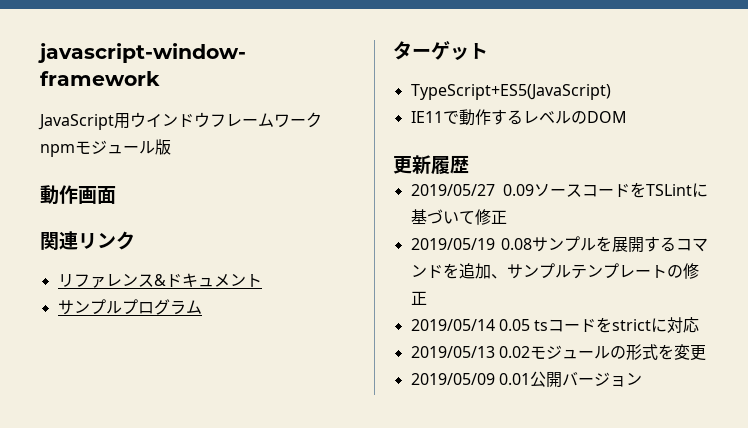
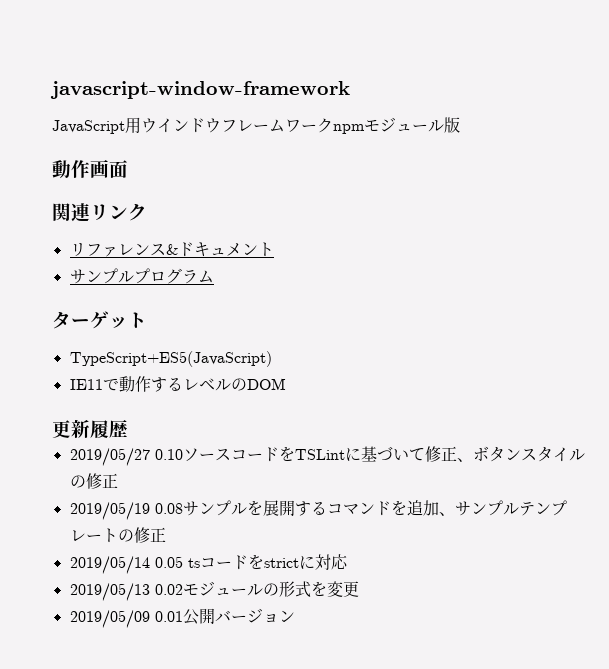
[503,184,534,196] 0.09 -> [154,449,183,460] 0.10
(507, 217) none -> [456,446,585,462] [69,473,118,489] 、ボタンスタイルの修正

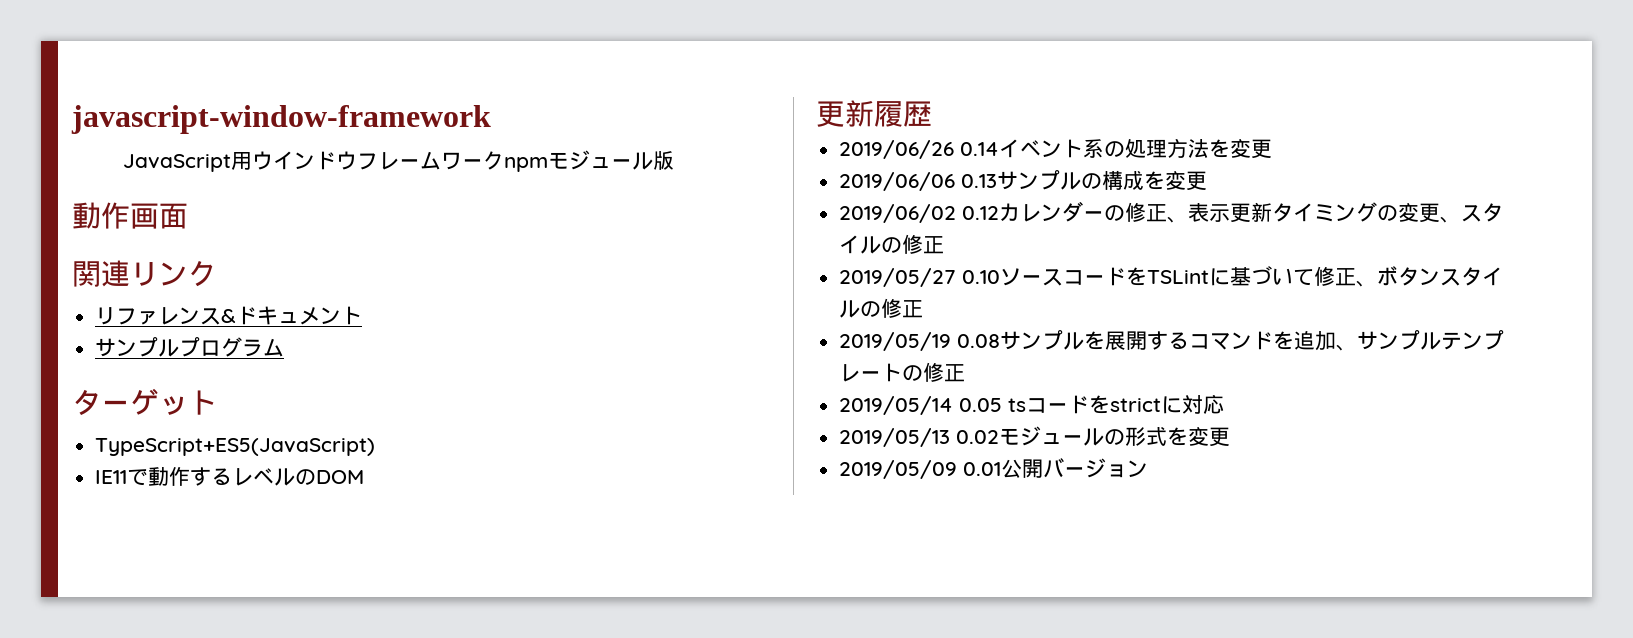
(128, 429) none -> [839,138,1273,159] [839,170,1208,191] [839,201,1504,223] [839,234,945,254] // 2019/06/26 0.14イベント系の処理方法を変更 // 2019/06/06 0.13サンプルの構成を変更 // 2019/06/02 0.12カレンダーの修正、表示更新タイミングの変更、スタイルの修正

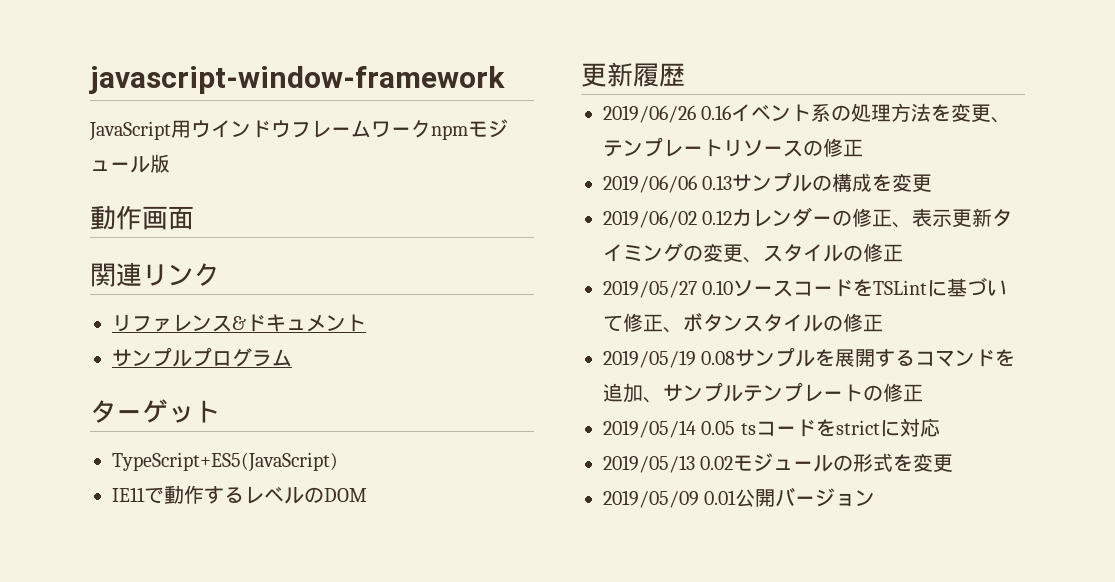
[960,142,1000,156] 0.14 -> [701,105,732,120] 0.16
(1273, 149) none -> [991,117,1012,123] [603,137,863,157] 、テンプレートリソースの修正

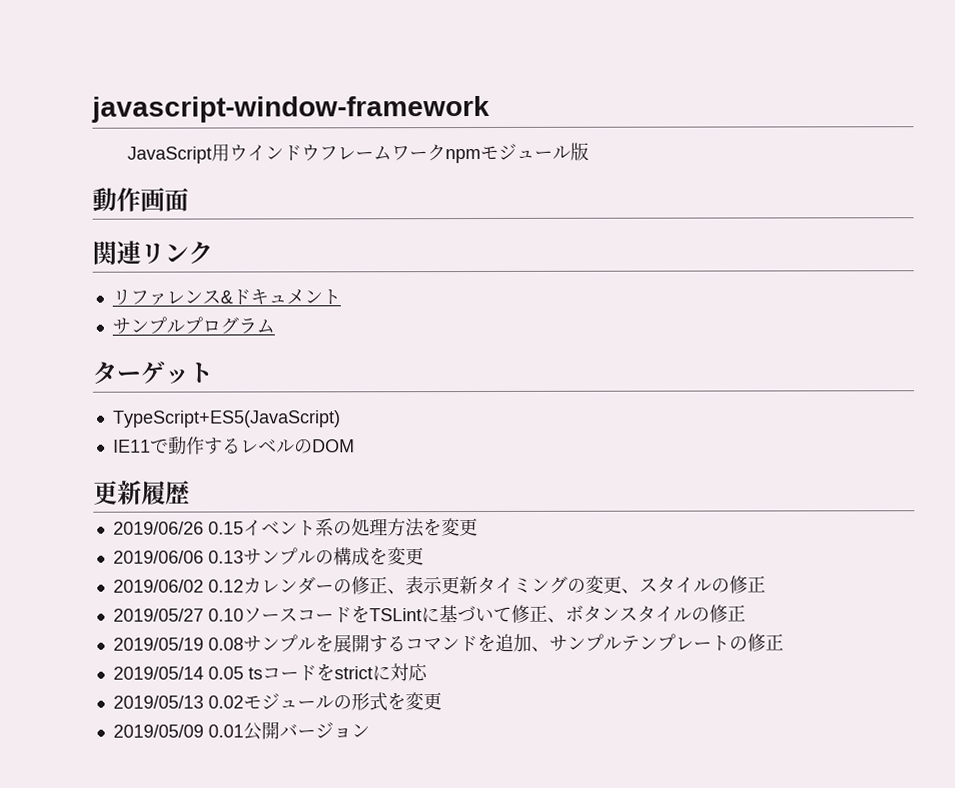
[701,105,732,120] 0.16 -> [207,521,244,535] 0.15
[991,117,1012,123] [603,137,863,157] 、テンプレートリソースの修正 -> (478, 527) none

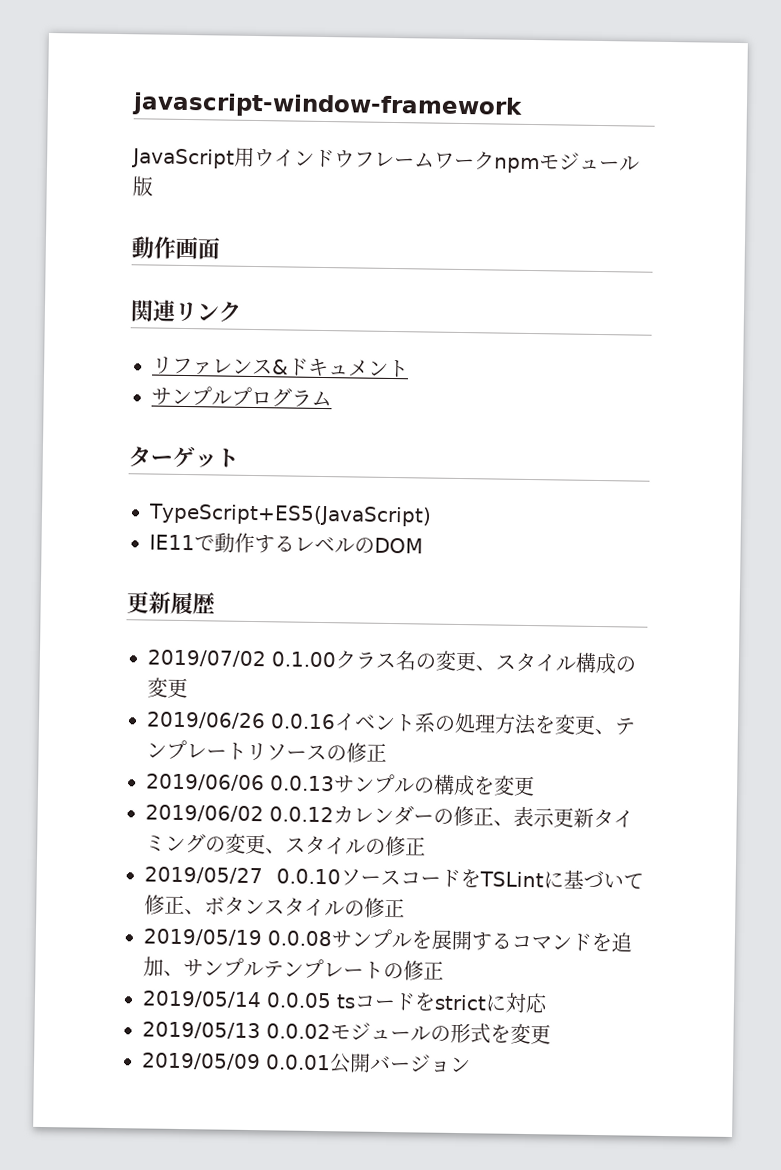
(190, 492) none -> [147,649,636,675] [147,677,188,699] // 2019/07/02 0.1.00クラス名の変更、スタイル構成の変更
[207,521,244,535] 0.15 -> [270,713,336,730] 0.0.16
(478, 527) none -> [594,717,636,736] [146,739,387,763] 、テンプレートリソースの修正
[207,550,244,564] 0.13 -> [270,775,335,792] 0.0.13
[207,579,244,593] 0.12 -> [269,806,334,823] 0.0.12
[207,608,244,622] 0.10 -> [276,868,341,885] 0.0.10
[207,637,244,651] 0.08 -> [267,930,332,947] 0.0.08
[207,666,244,680] 0.05 -> [266,992,332,1009] 0.0.05
[207,695,244,709] 0.02 -> [266,1023,331,1040] 0.0.02
[207,724,244,738] 0.01 -> [265,1054,331,1071] 0.0.01

